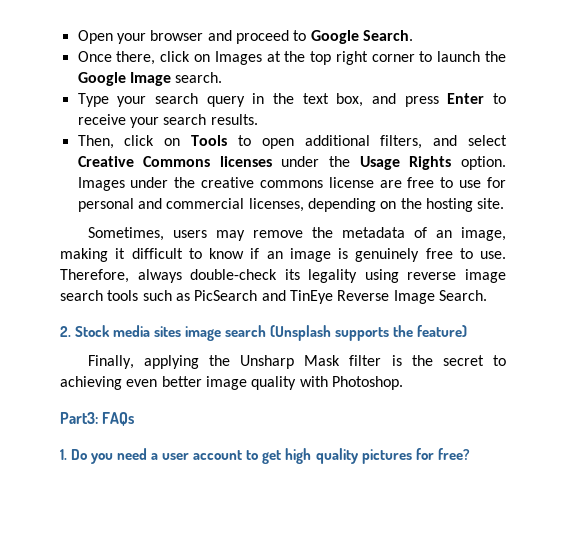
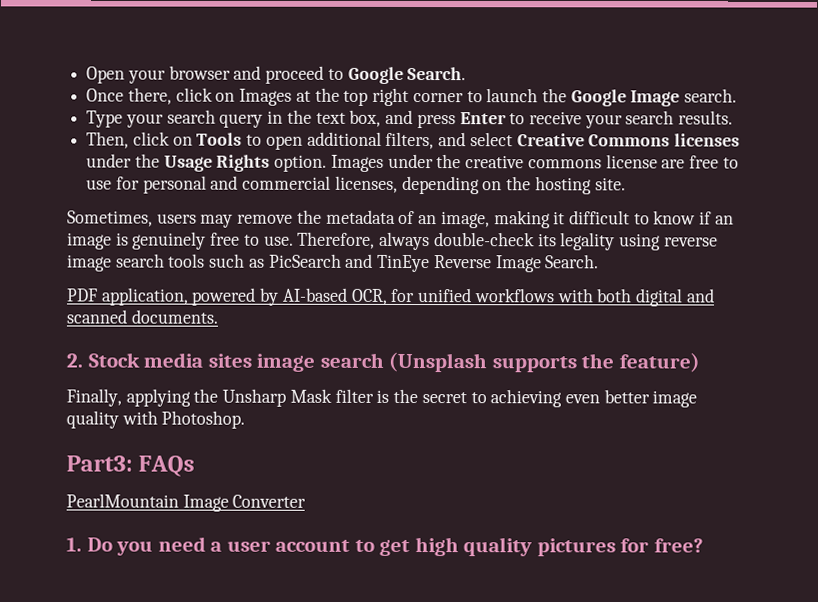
(487, 295) none -> [66,287,715,307] [66,309,218,324] // PDF application, powered by AI-based OCR, for unified workflows with both digital and scanned documents.
(135, 419) none -> [66,493,307,512] // PearlMountain Image Converter

